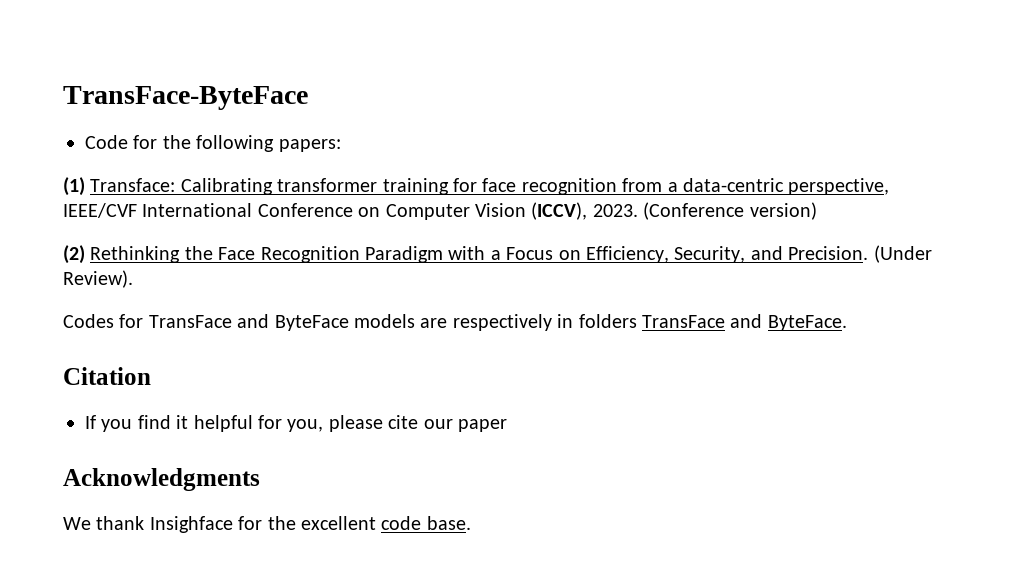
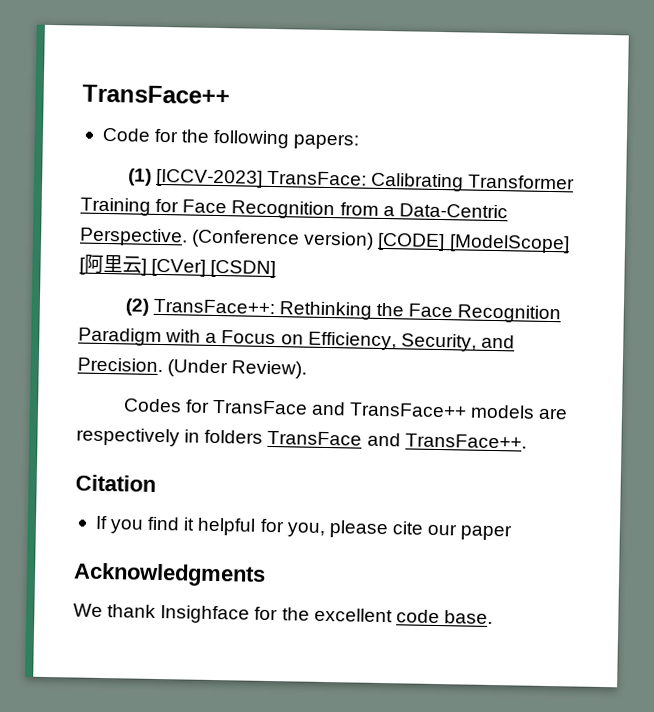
[63,86,308,110] TransFace-ByteFace -> [82,84,230,105] TransFace++
[90,178,890,195] [63,202,817,220] Transface: Calibrating transformer training for face recognition from a data-centric perspective, IEEE/CVF International Conference on Computer Vision (ICCV), 2023. (Conference version) -> [155,168,576,192] [80,197,508,220] [79,227,570,254] [79,253,277,279] [ICCV-2023] TransFace: Calibrating Transformer Training for Face Recognition from a Data-Centric Perspective. (Conference version) [CODE] [ModelScope] [阿里云] [CVer] [CSDN]
(85, 254) none -> [152,298,275,315] TransFace++:
[274,315,349,331] ByteFace -> [349,402,468,418] TransFace++
[767,315,847,331] ByteFace. -> [404,433,527,449] TransFace++.

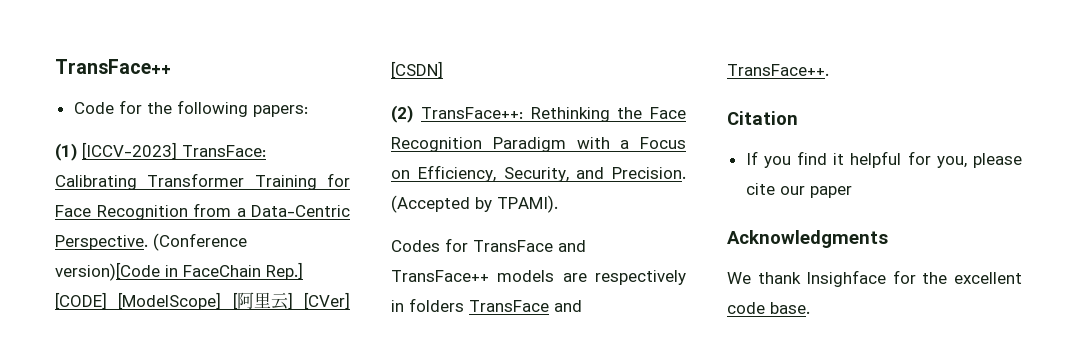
[303,231,375,250] version) -> [55,262,303,281] version)[Code in FaceChain Rep.]
[167,359,308,379] (Under Review). -> [391,195,558,213] (Accepted by TPAMI).

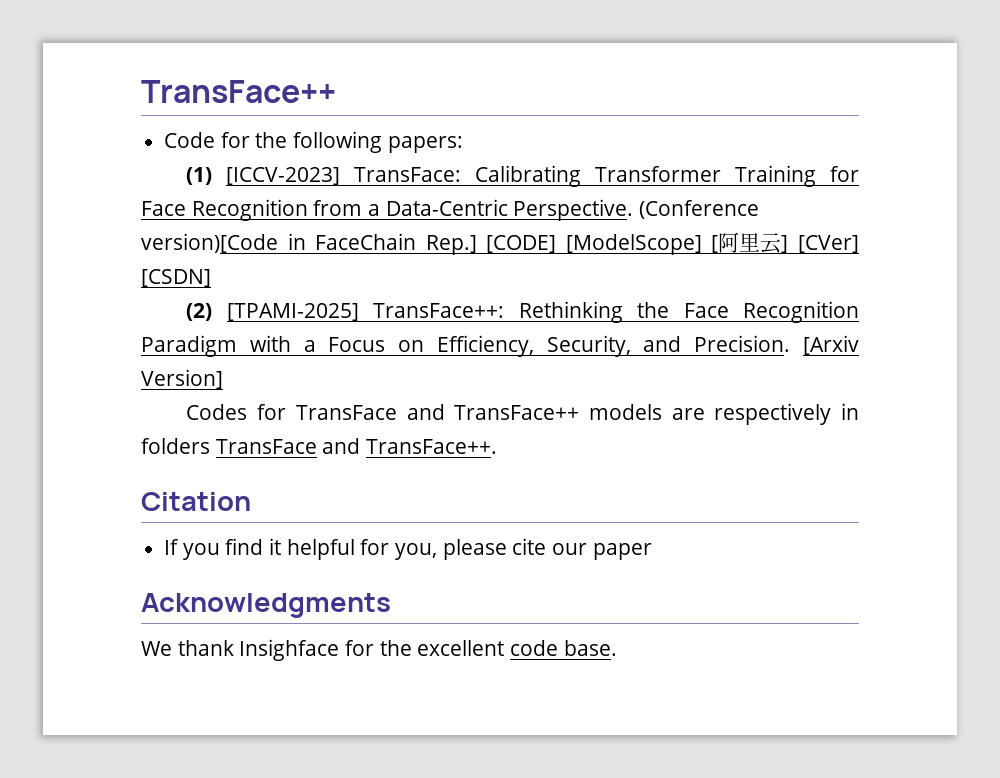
(413, 114) none -> [226,303,359,321] [TPAMI-2025]
[391,195,558,213] (Accepted by TPAMI). -> [803,335,859,355] [141,369,223,389] [Arxiv Version]

